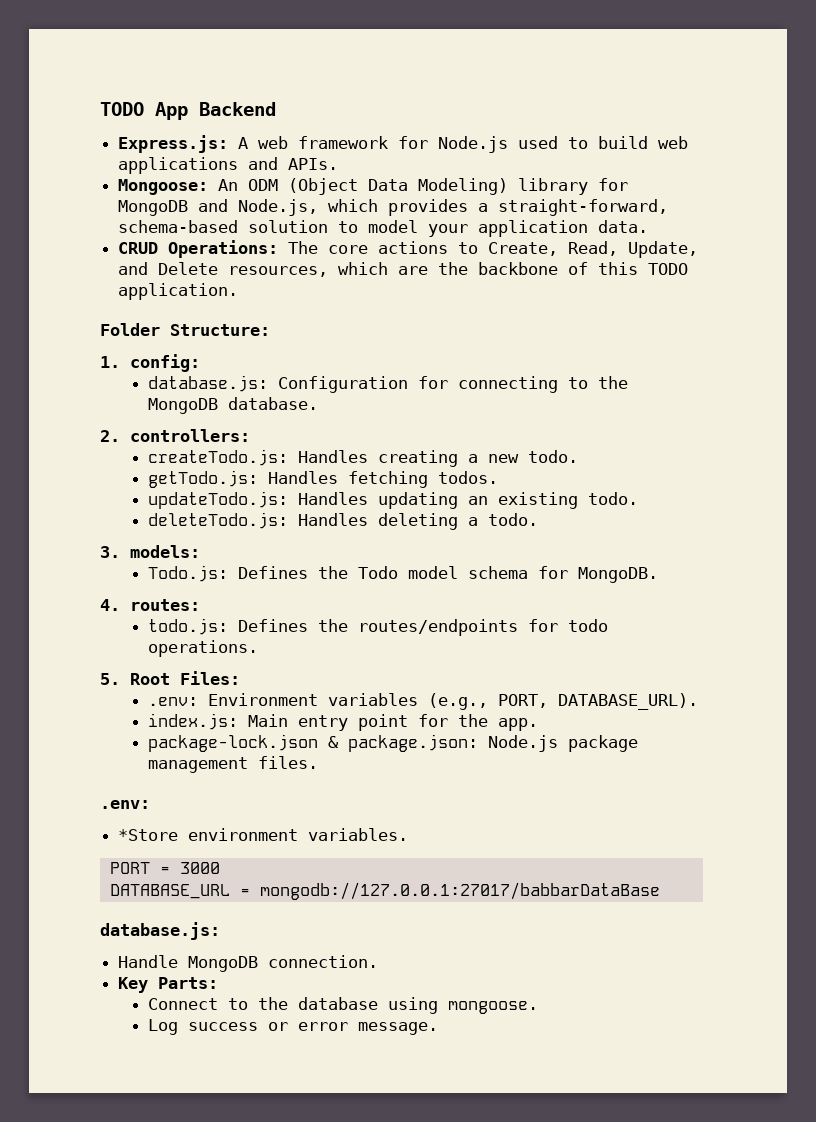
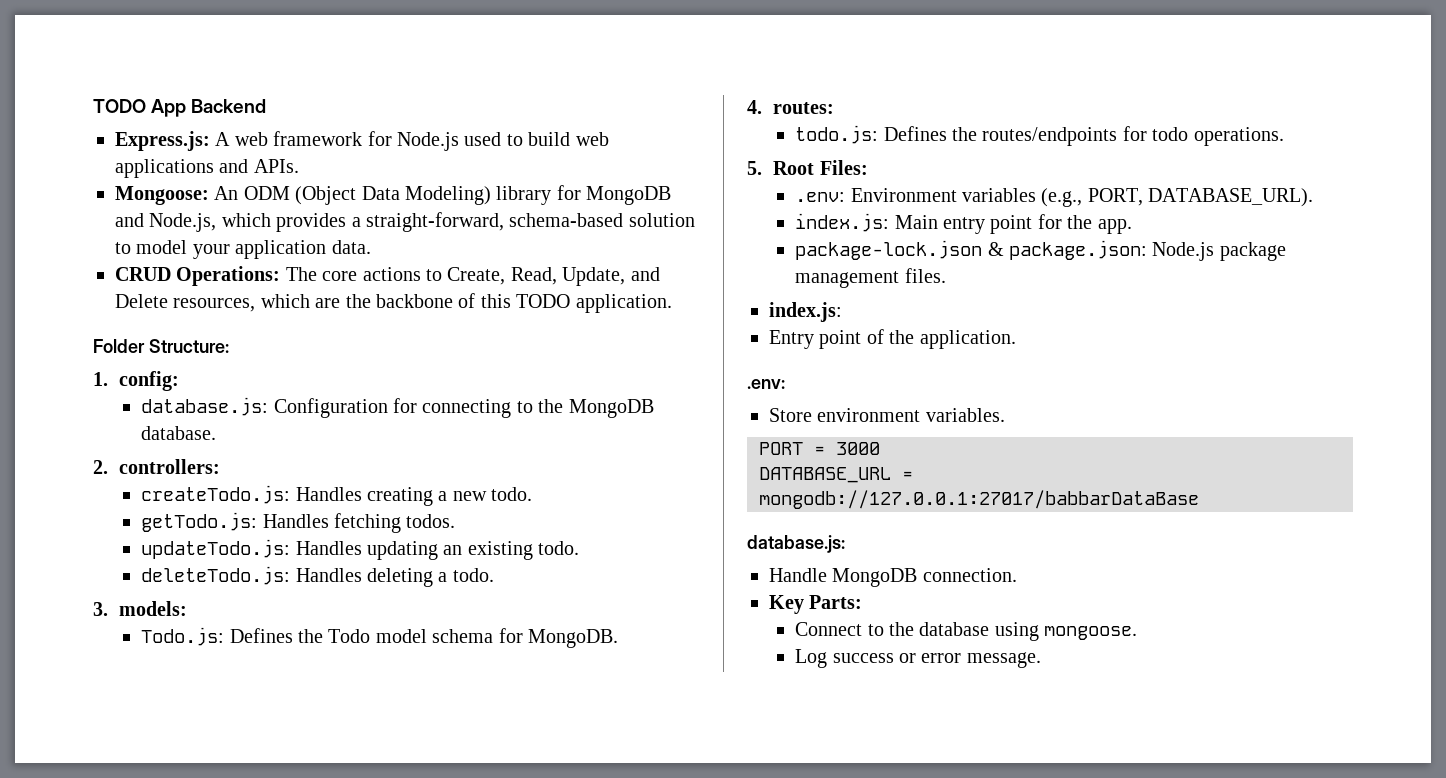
(319, 762) none -> [769,302,842,322] [769,329,1016,349] // index.js: // Entry point of the application.
[118,829,179,841] *Store -> [769,408,812,422] Store

